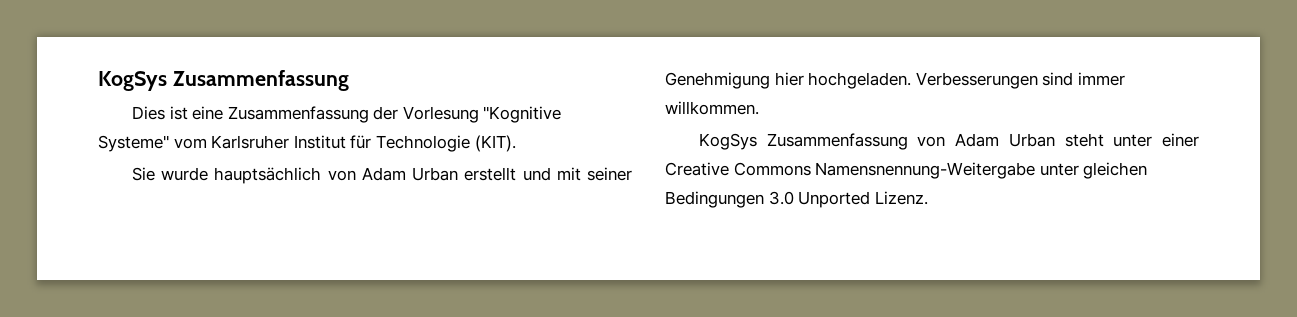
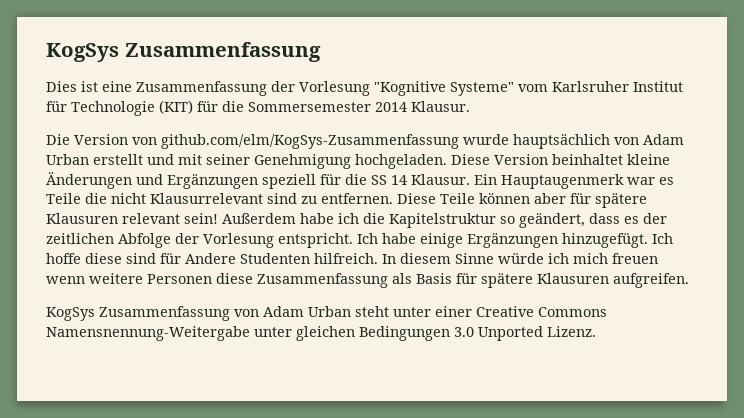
[474,135,516,152] [131,167,155,181] (KIT). // Sie -> [159,100,470,114] [46,134,459,149] (KIT) für die Sommersemester 2014 Klausur. // Die Version von github.com/elm/KogSys-Zusammenfassung
[774,72,1125,89] [665,101,759,115] hier hochgeladen. Verbesserungen sind immer willkommen. -> [355,154,670,169] [46,172,674,189] [46,193,647,208] [46,213,667,228] [46,233,673,248] [46,253,658,264] [46,273,689,288] hochgeladen. Diese Version beinhaltet kleine Änderungen und Ergänzungen speziell für die SS 14 Klausur. Ein Hauptaugenmerk war es Teile die nicht Klausurrelevant sind zu entfernen. Diese Teile können aber für spätere Klausuren relevant sein! Außerdem habe ich die Kapitelstruktur so geändert, dass es der zeitlichen Abfolge der Vorlesung entspricht. Ich habe einige Ergänzungen hinzugefügt. Ich hoffe diese sind für Andere Studenten hilfreich. In diesem Sinne würde ich mich freuen wenn weitere Personen diese Zusammenfassung als Basis für spätere Klausuren aufgreifen.

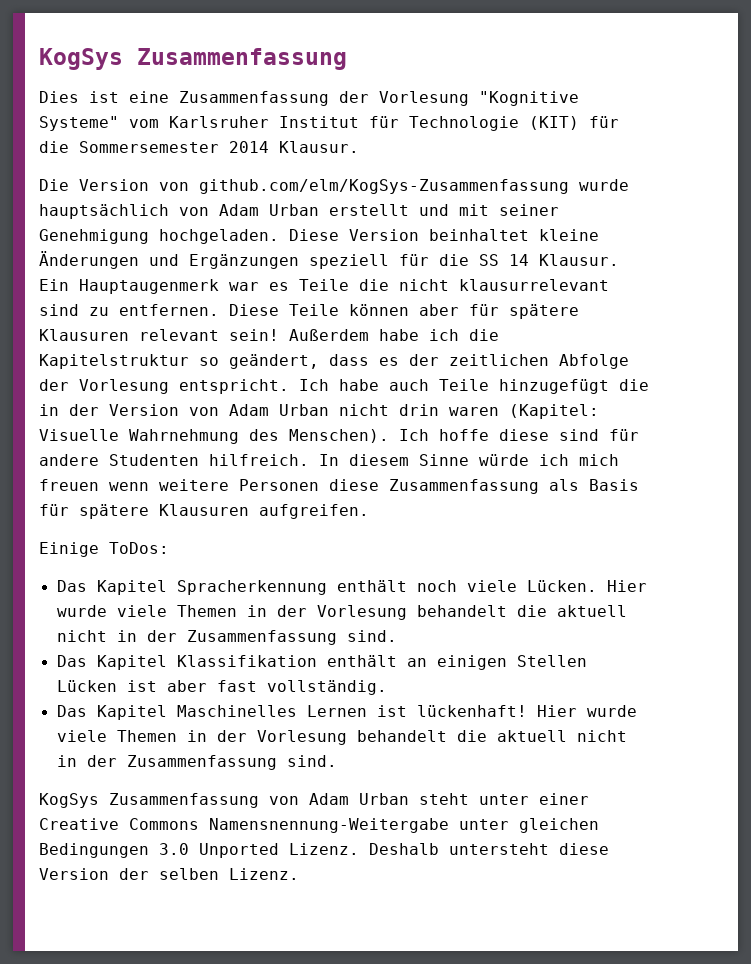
[150,193,263,204] Klausurrelevant -> [459,279,609,291] klausurrelevant
[420,233,648,248] einige Ergänzungen hinzugefügt. -> [389,379,649,394] [39,404,599,419] [39,429,389,444] auch Teile hinzugefügt die in der Version von Adam Urban nicht drin waren (Kapitel: Visuelle Wahrnehmung des Menschen).
[185,253,236,264] Andere -> [39,454,99,466] andere
(689, 280) none -> [39,542,169,557] [56,580,647,595] [56,605,627,620] [56,630,397,645] [56,655,587,670] [56,680,387,695] [56,705,637,720] [56,730,627,745] [56,755,337,770] // Einige ToDos: // Das Kapitel Spracherkennung enthält noch viele Lücken. Hier wurde viele Themen in der Vorlesung behandelt die aktuell nicht in der Zusammenfassung sind. // Das Kapitel Klassifikation enthält an einigen Stellen Lücken ist aber fast vollständig. // Das Kapitel Maschinelles Lernen ist lückenhaft! Hier wurde viele Themen in der Vorlesung behandelt die aktuell nicht in der Zusammenfassung sind.
(596, 331) none -> [369,843,609,855] [39,868,299,880] Deshalb untersteht diese Version der selben Lizenz.

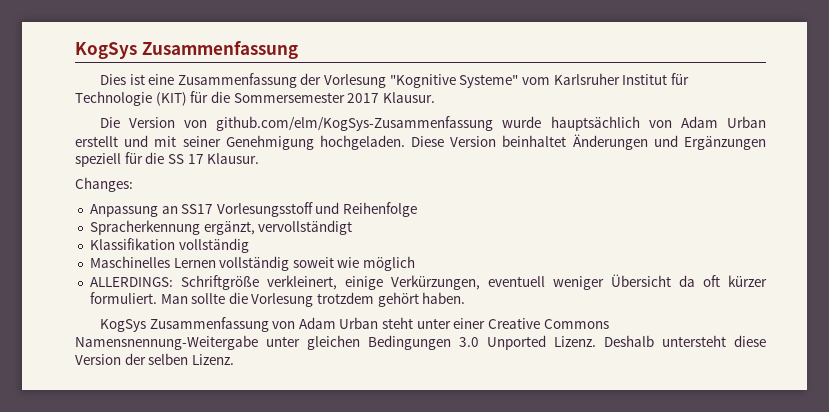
[229,141,269,153] 2014 -> [347,93,380,103] 2017
[539,229,599,241] kleine -> (567, 141) none
[509,254,619,266] [39,279,609,294] [39,304,579,319] [39,329,499,341] [39,354,629,369] [39,379,649,394] [39,404,599,419] [39,429,639,444] [39,454,619,466] [39,479,639,494] [39,504,369,519] [39,542,169,557] [56,580,647,595] [56,605,627,620] [56,630,397,645] [56,655,587,670] [56,680,387,695] [56,705,637,720] [56,730,627,745] [56,755,337,770] 14 Klausur. Ein Hauptaugenmerk war es Teile die nicht klausurrelevant sind zu entfernen. Diese Teile können aber für spätere Klausuren relevant sein! Außerdem habe ich die Kapitelstruktur so geändert, dass es der zeitlichen Abfolge der Vorlesung entspricht. Ich habe auch Teile hinzugefügt die in der Version von Adam Urban nicht drin waren (Kapitel: Visuelle Wahrnehmung des Menschen). Ich hoffe diese sind für andere Studenten hilfreich. In diesem Sinne würde ich mich freuen wenn weitere Personen diese Zusammenfassung als Basis für spätere Klausuren aufgreifen. // Einige ToDos: // Das Kapitel Spracherkennung enthält noch viele Lücken. Hier wurde viele Themen in der Vorlesung behandelt die aktuell nicht in der Zusammenfassung sind. // Das Kapitel Klassifikation enthält an einigen Stellen Lücken ist aber fast vollständig. // Das Kapitel Maschinelles Lernen ist lückenhaft! Hier wurde viele Themen in der Vorlesung behandelt die aktuell nicht in der Zusammenfassung sind. -> [187,153,260,164] [75,177,133,192] [89,202,418,217] [89,220,353,235] [89,238,249,253] [89,256,416,271] [89,274,767,290] [89,292,466,307] 17 Klausur. // Changes: // Anpassung an SS17 Vorlesungsstoff und Reihenfolge // Spracherkennung ergänzt, vervollständigt // Klassifikation vollständig // Maschinelles Lernen vollständig soweit wie möglich // ALLERDINGS: Schriftgröße verkleinert, einige Verkürzungen, eventuell weniger Übersicht da oft kürzer formuliert. Man sollte die Vorlesung trotzdem gehört haben.

